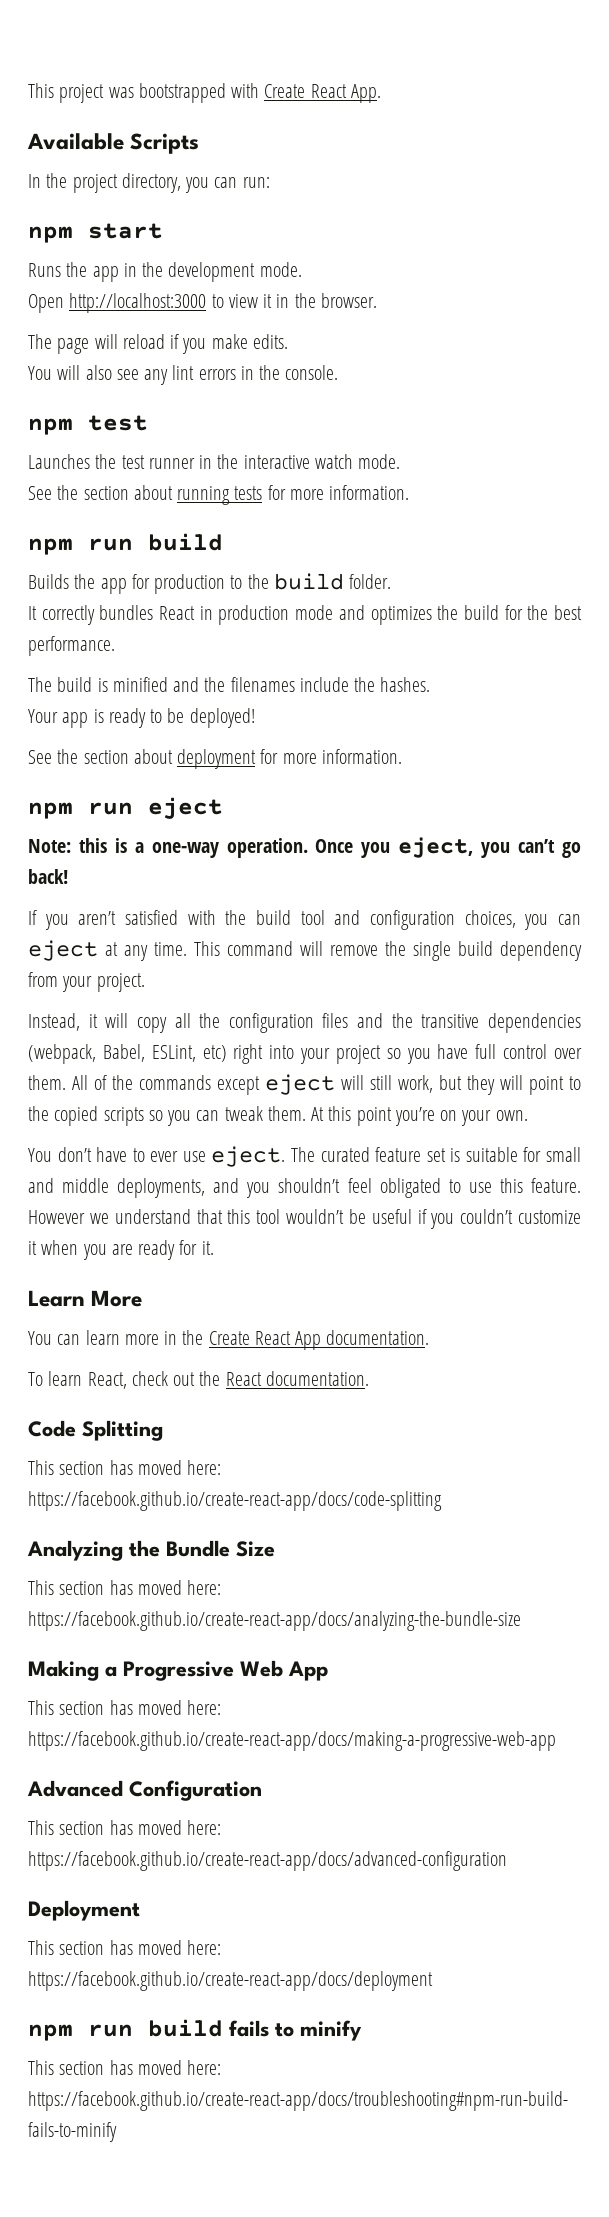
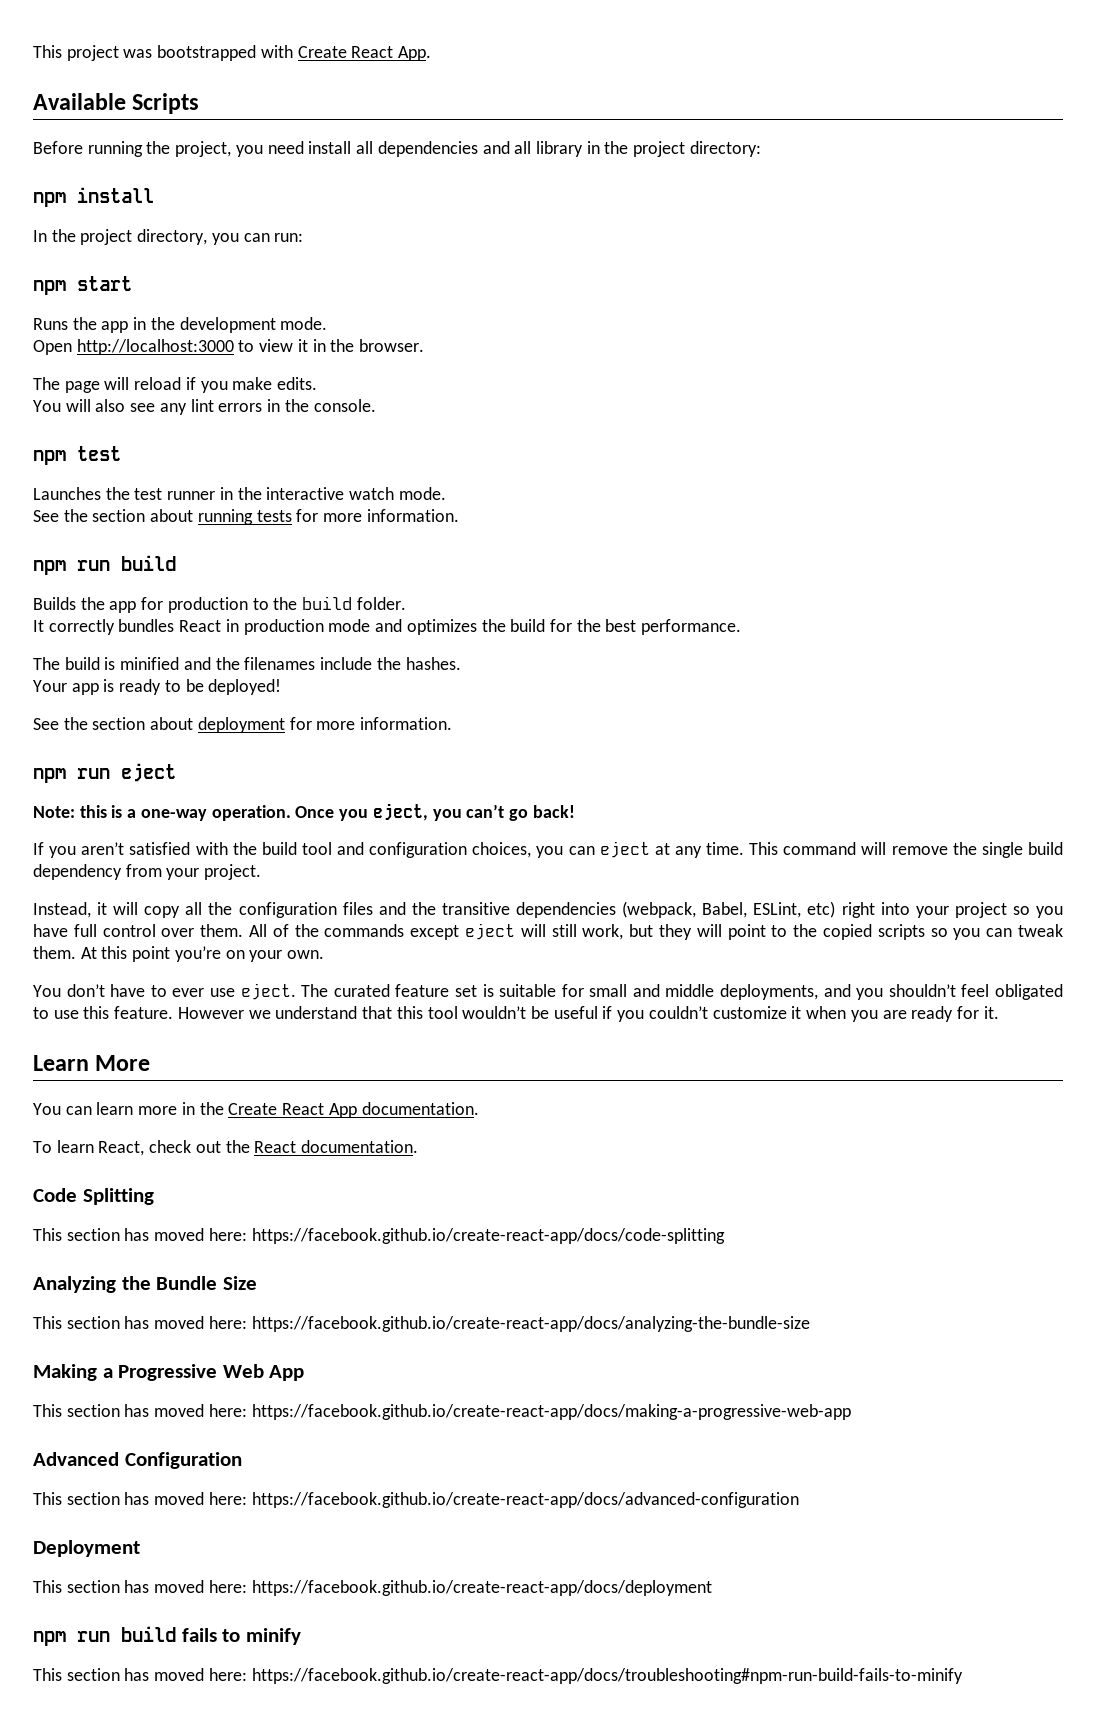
(200, 143) none -> [33,141,761,157] [33,187,154,207] // Before running the project, you need install all dependencies and all library in the project directory: // npm install

